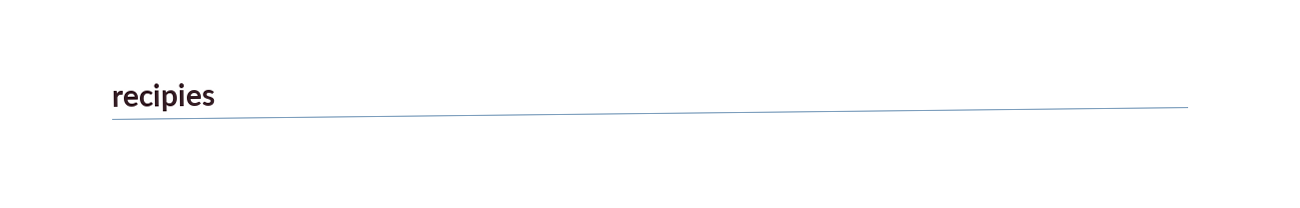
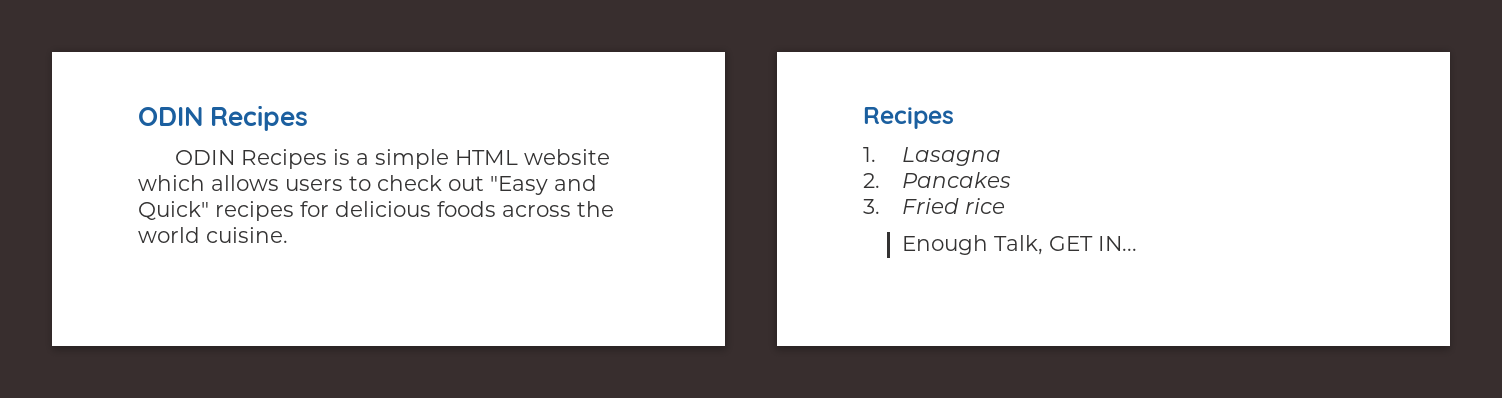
[111,82,216,112] recipies -> [138,105,309,131] [174,149,610,169] [138,175,597,195] [138,201,614,221] [138,227,288,243] [863,107,954,129] [863,147,1002,166] [863,172,1012,188] [863,198,1006,214] [902,235,1138,255] ODIN Recipes // ODIN Recipes is a simple HTML website which allows users to check out "Easy and Quick" recipes for delicious foods across the world cuisine. // Recipes // 1. Lasagna // 2. Pancakes // 3. Fried rice // Enough Talk, GET IN...

